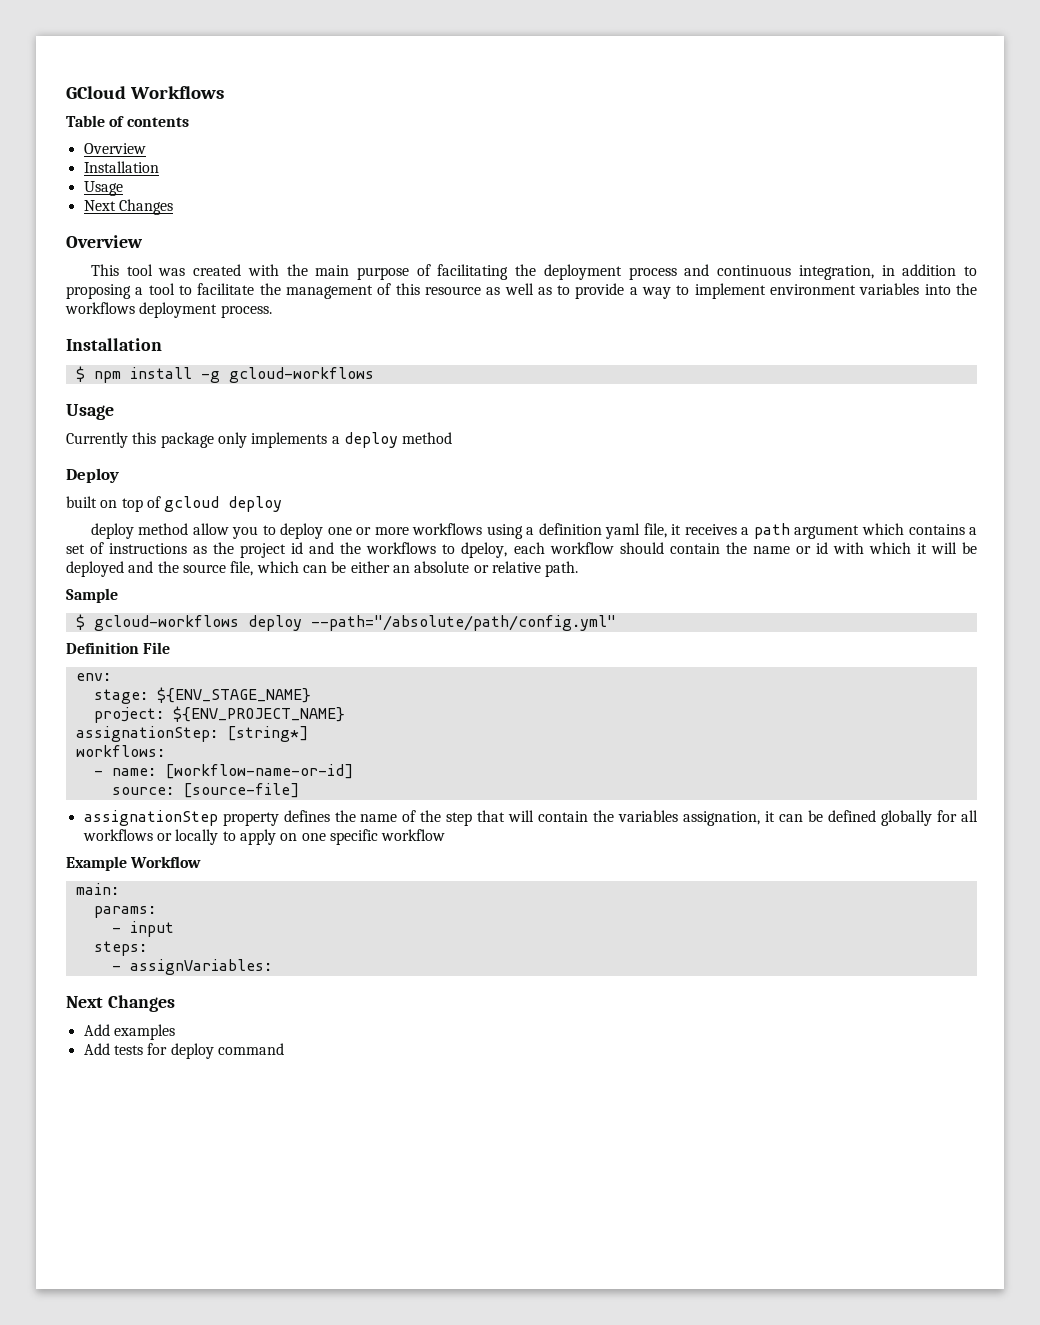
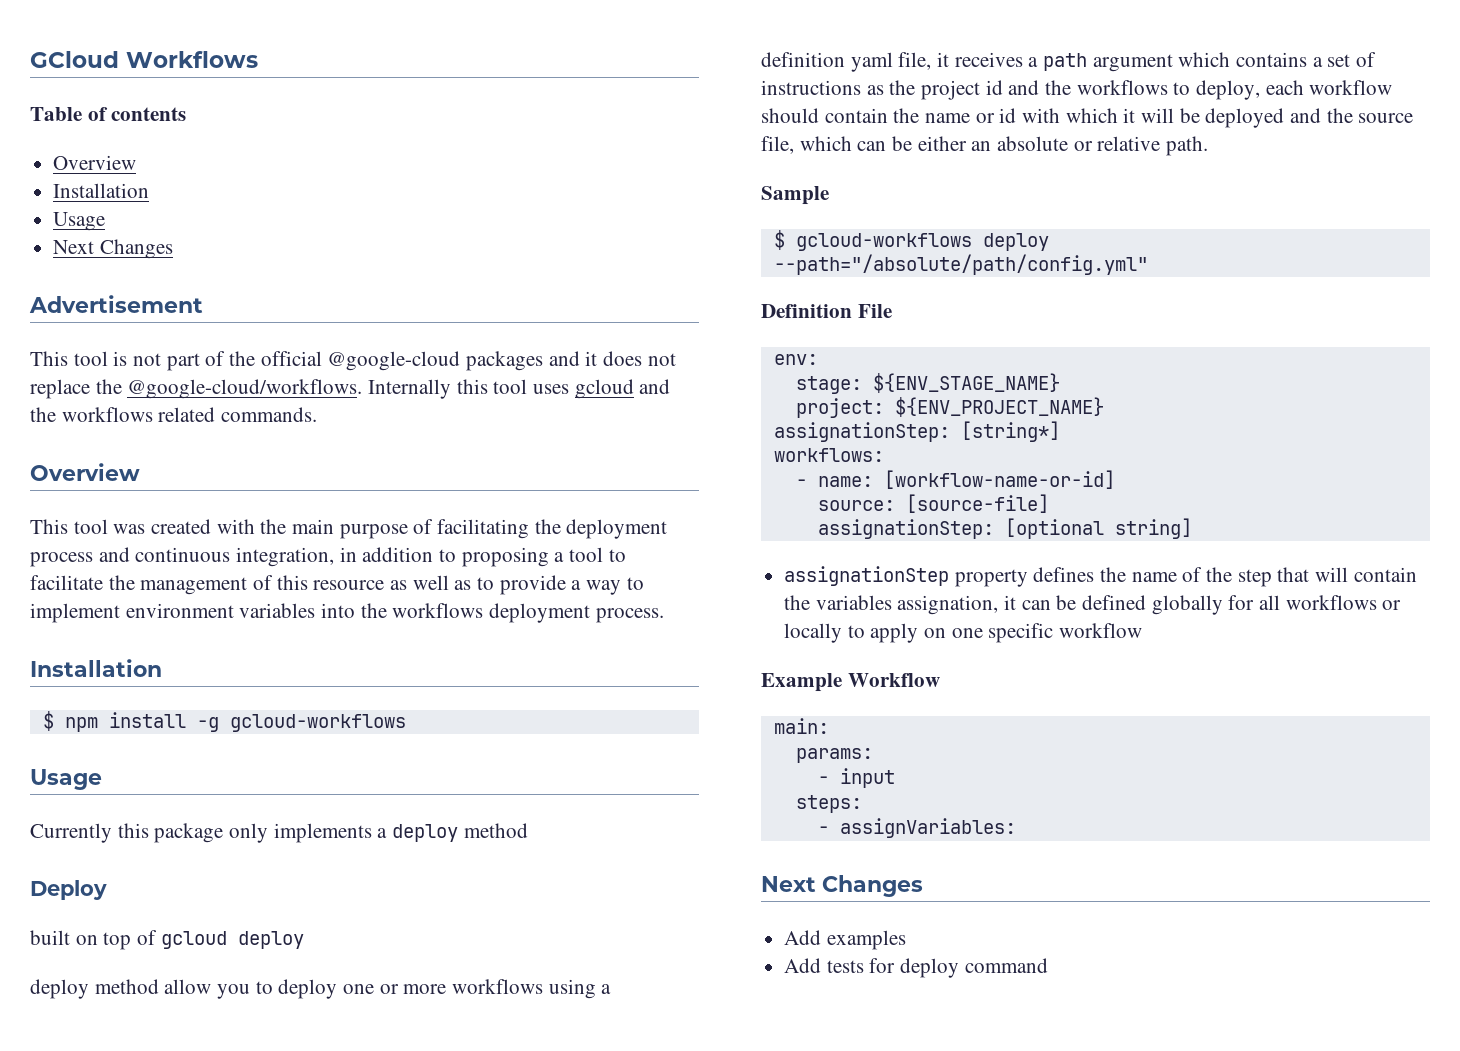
(173, 207) none -> [29,295,203,313] [30,351,676,371] [30,379,671,399] [30,407,318,422] // Advertisement // This tool is not part of the official @google-cloud packages and it does not replace the @google-cloud/workflows. Internally this tool uses gcloud and the workflows related commands.
[461,542,508,558] dpeloy, -> [1196,80,1261,100] deploy,
(299, 790) none -> [817,518,1192,539] // assignationStep: [optional string]

